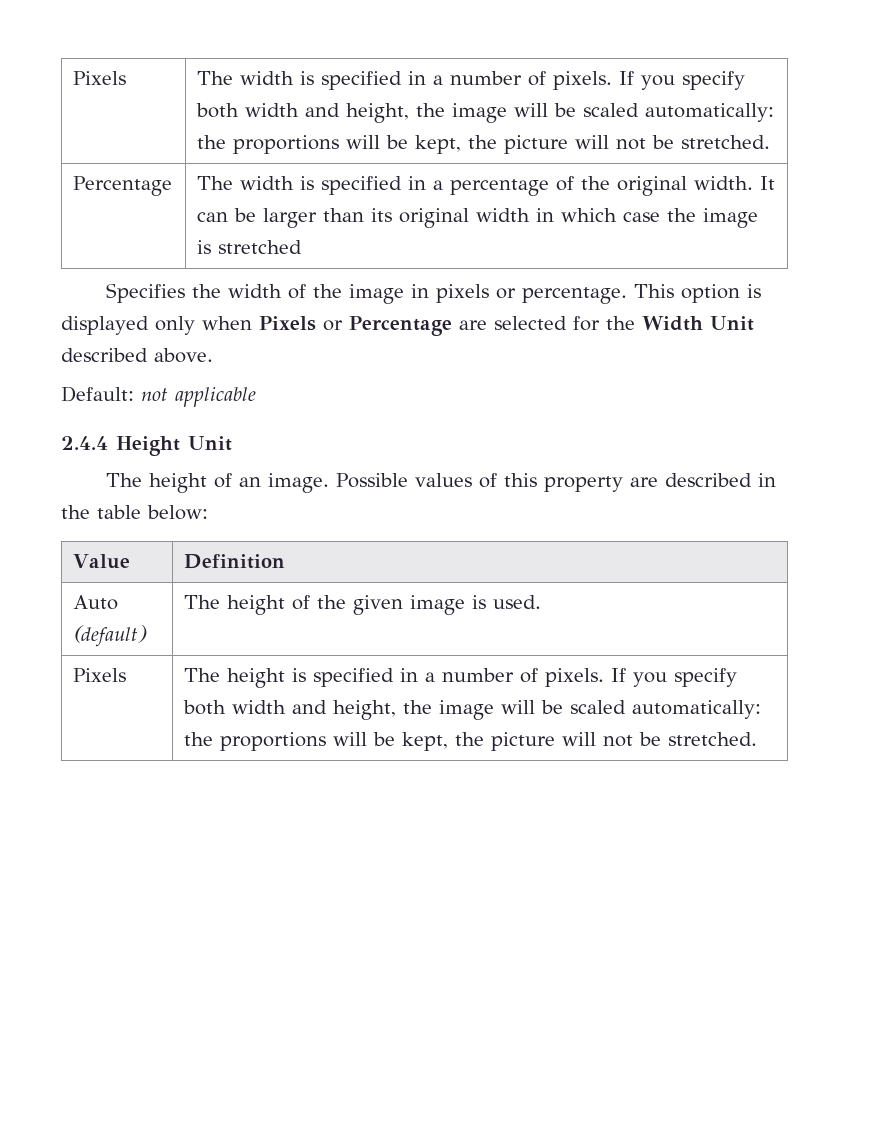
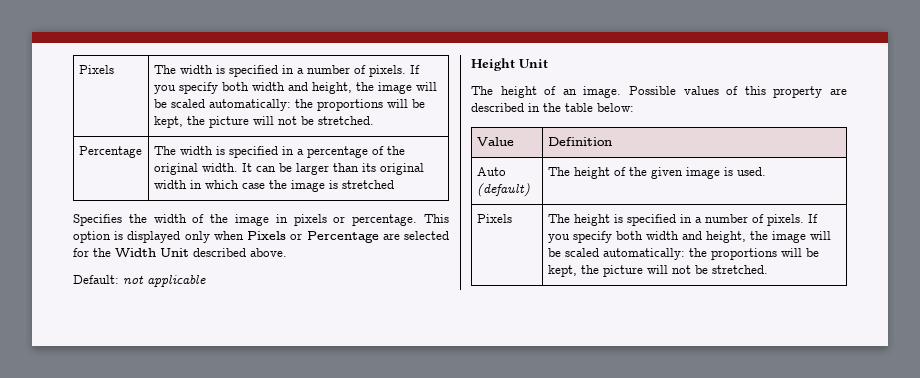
[61,436,108,450] 2.4.4 -> (206, 281) none

